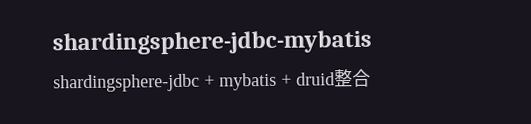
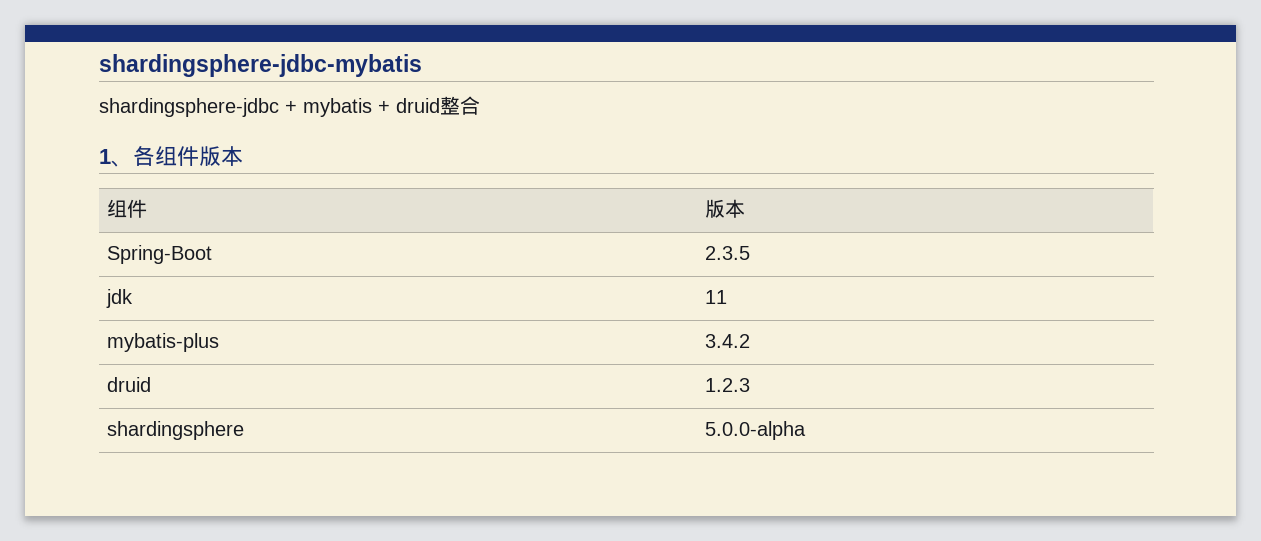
(371, 78) none -> [99,146,243,167] [107,199,148,218] [705,199,746,218] [107,245,213,264] [705,246,751,260] [106,289,134,308] [705,290,728,304] [107,333,220,352] [705,334,751,348] [107,377,152,392] [705,378,751,392] [107,421,245,440] [705,421,807,440] // 1、各组件版本 // 组件 | 版本 // Spring-Boot | 2.3.5 // jdk | 11 // mybatis-plus | 3.4.2 // druid | 1.2.3 // shardingsphere | 5.0.0-alpha

